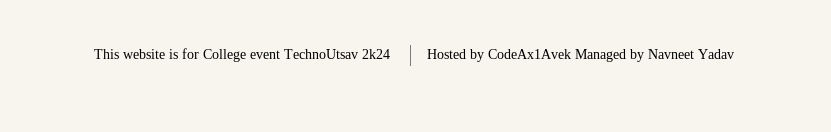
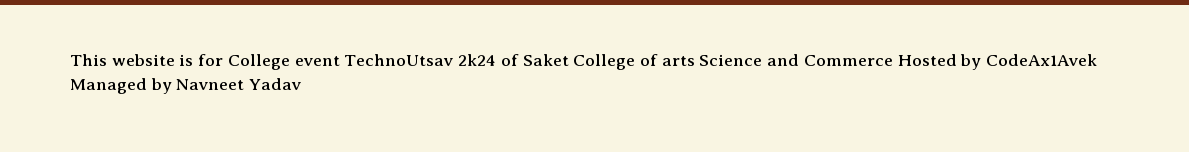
(391, 54) none -> [500,54,893,70] of Saket College of arts Science and Commerce

